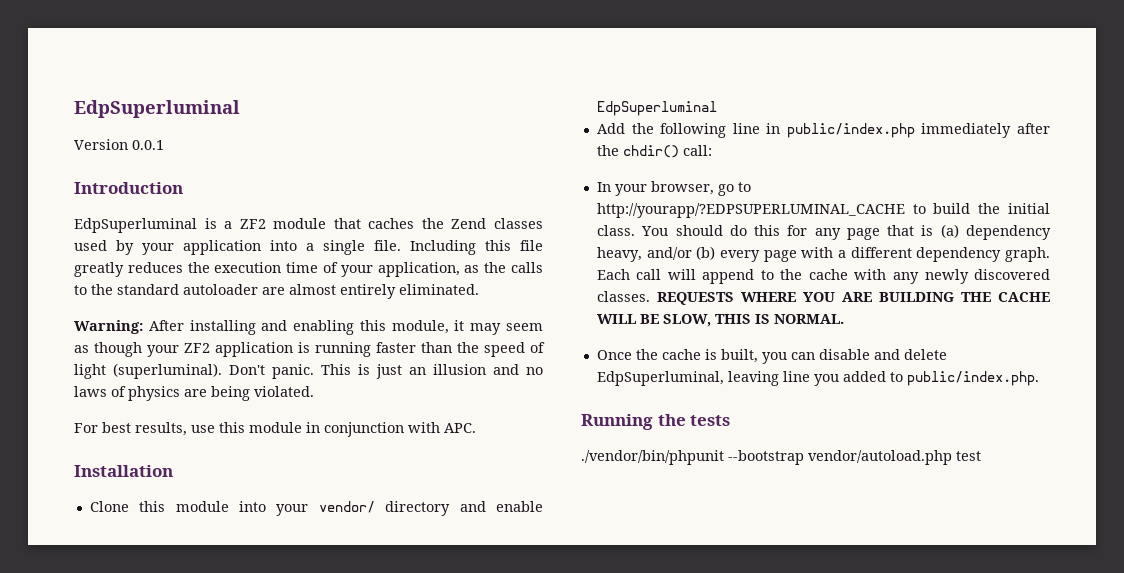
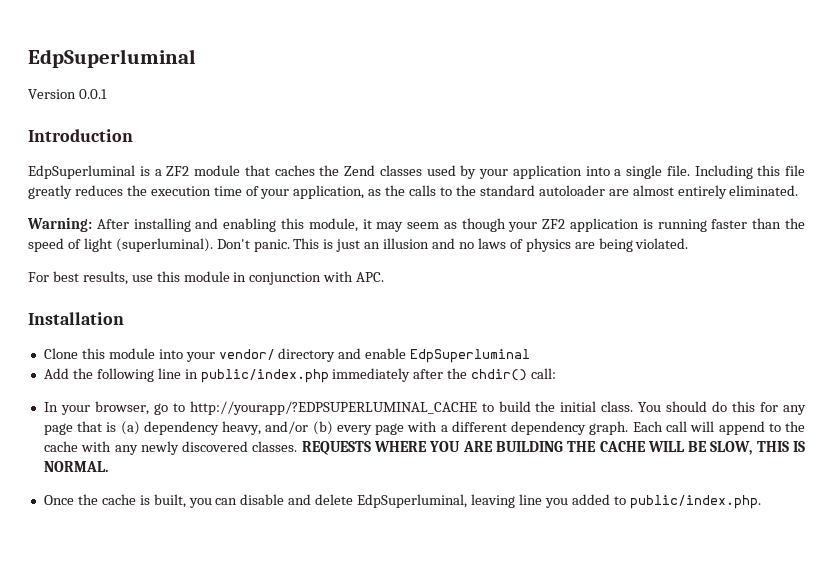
[581,414,731,430] [581,450,981,465] // Running the tests // ./vendor/bin/phpunit --bootstrap vendor/autoload.php test -> (761, 502) none

